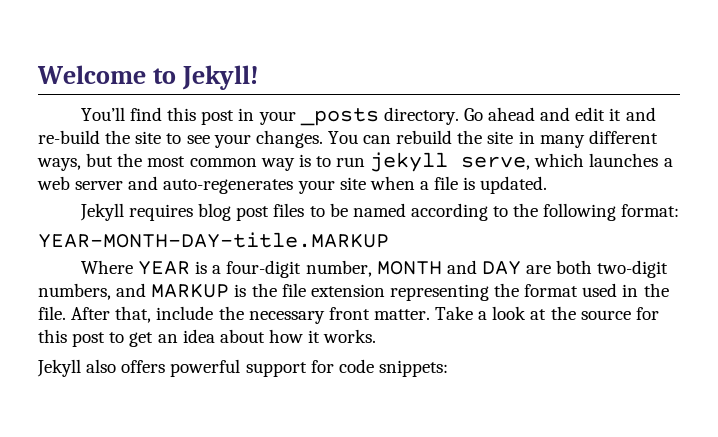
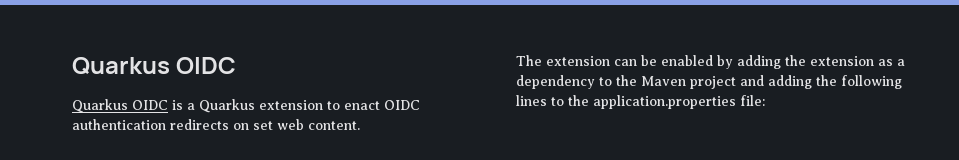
[37,65,260,90] [80,107,656,126] [38,130,658,148] [37,152,673,172] [37,176,548,194] [79,203,680,221] [38,232,389,248] [80,260,669,278] [38,283,669,301] [38,306,659,324] [38,329,377,347] [37,359,448,377] Welcome to Jekyll! // You’ll find this post in your _posts directory. Go ahead and edit it and re-build the site to see your changes. You can rebuild the site in many different ways, but the most common way is to run jekyll serve, which launches a web server and auto-regenerates your site when a file is updated. // Jekyll requires blog post files to be named according to the following format: // YEAR-MONTH-DAY-title.MARKUP // Where YEAR is a four-digit number, MONTH and DAY are both two-digit numbers, and MARKUP is the file extension representing the format used in the file. After that, include the necessary front matter. Take a look at the source for this post to get an idea about how it works. // Jekyll also offers powerful support for code snippets: -> [72,57,237,75] [72,99,420,113] [72,119,360,130] [516,55,905,69] [516,75,902,89] [516,95,765,109] Quarkus OIDC // Quarkus OIDC is a Quarkus extension to enact OIDC authentication redirects on set web content. // The extension can be enabled by adding the extension as a dependency to the Maven project and adding the following lines to the application.properties file:

